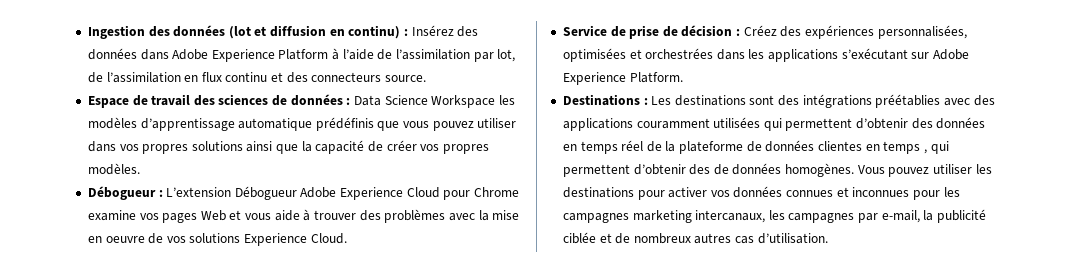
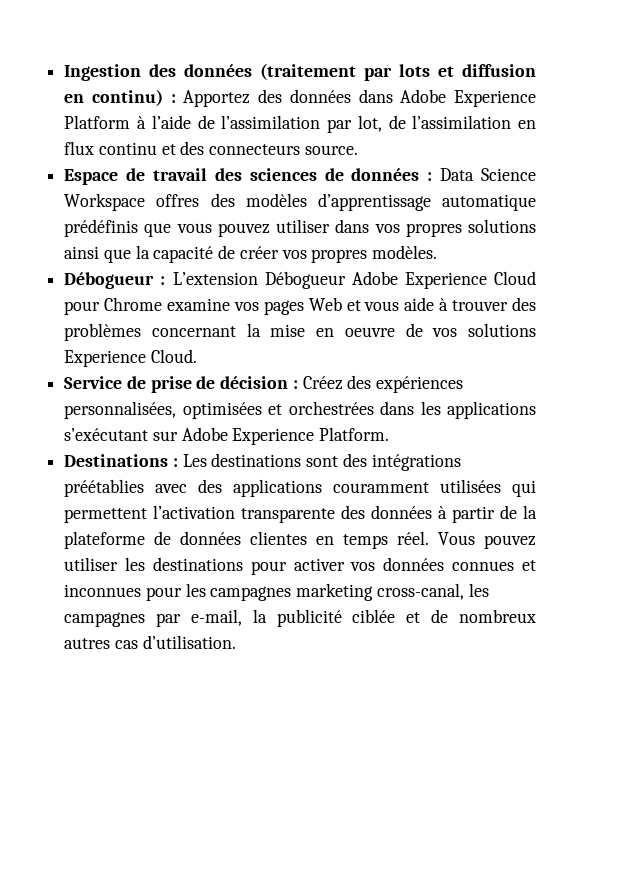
[228,26,251,39] (lot -> [260,63,431,81] (traitement par lots
[411,25,454,36] Insérez -> [183,90,251,107] Apportez
[498,95,515,105] les -> [156,193,235,207] offres des
[448,213,475,221] avec -> [151,326,236,337] concernant
[856,117,986,129] [562,140,644,154] d’obtenir des données en temps réel -> [153,505,496,523] l’activation transparente des données à partir
[923,141,949,154] [562,163,855,177] , qui permettent d’obtenir des de données homogènes. -> [397,531,430,545] réel.
[695,210,766,223] intercanaux, -> [376,583,464,600] cross-canal,

